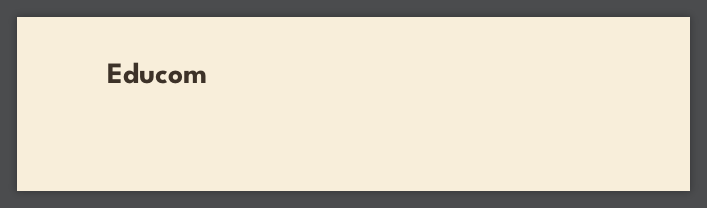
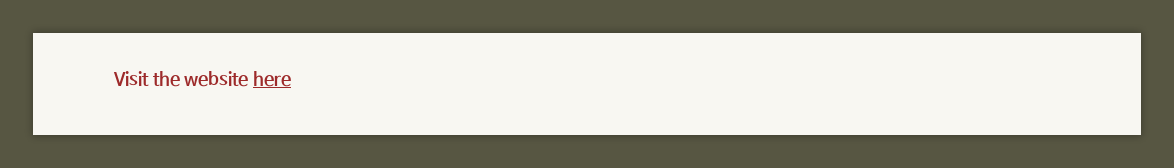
[107,62,207,84] Educom -> [113,71,292,87] Visit the website here

